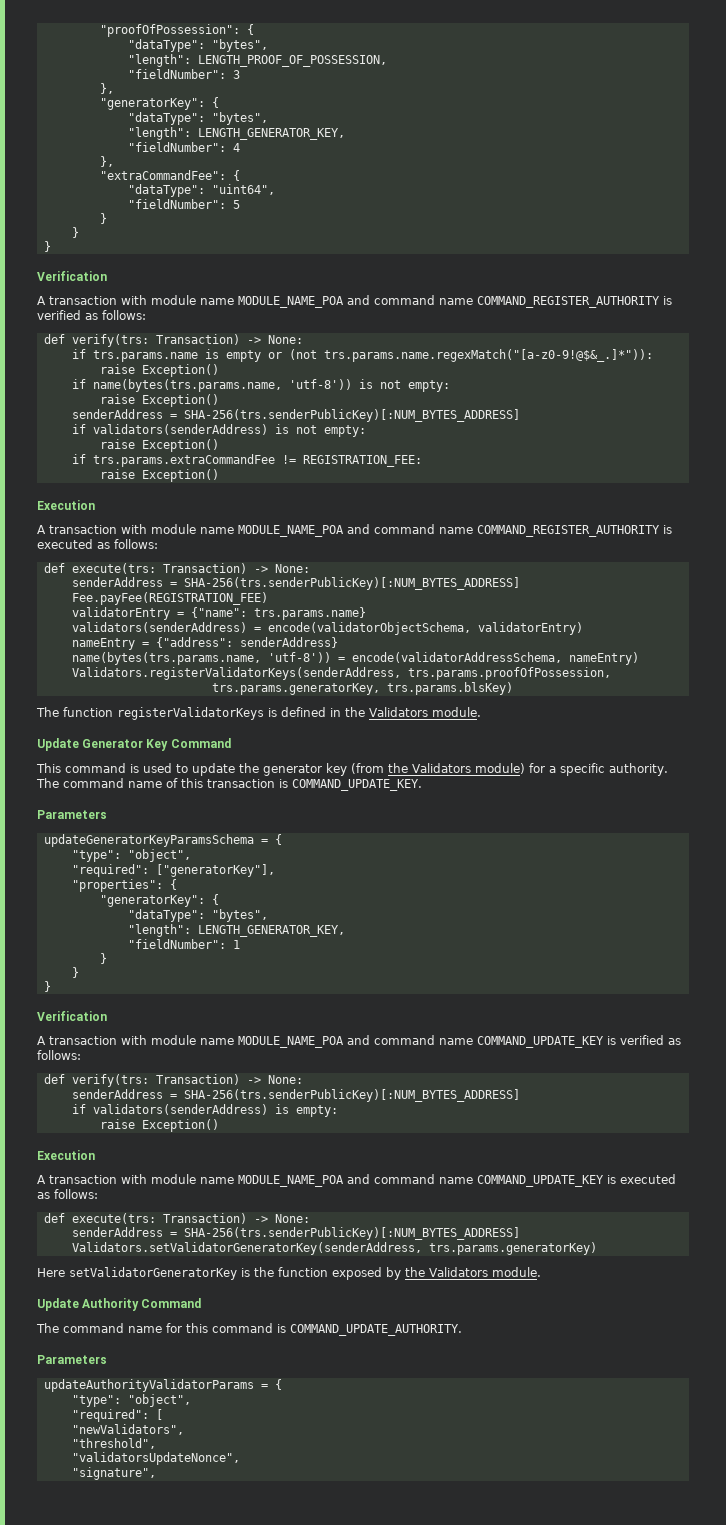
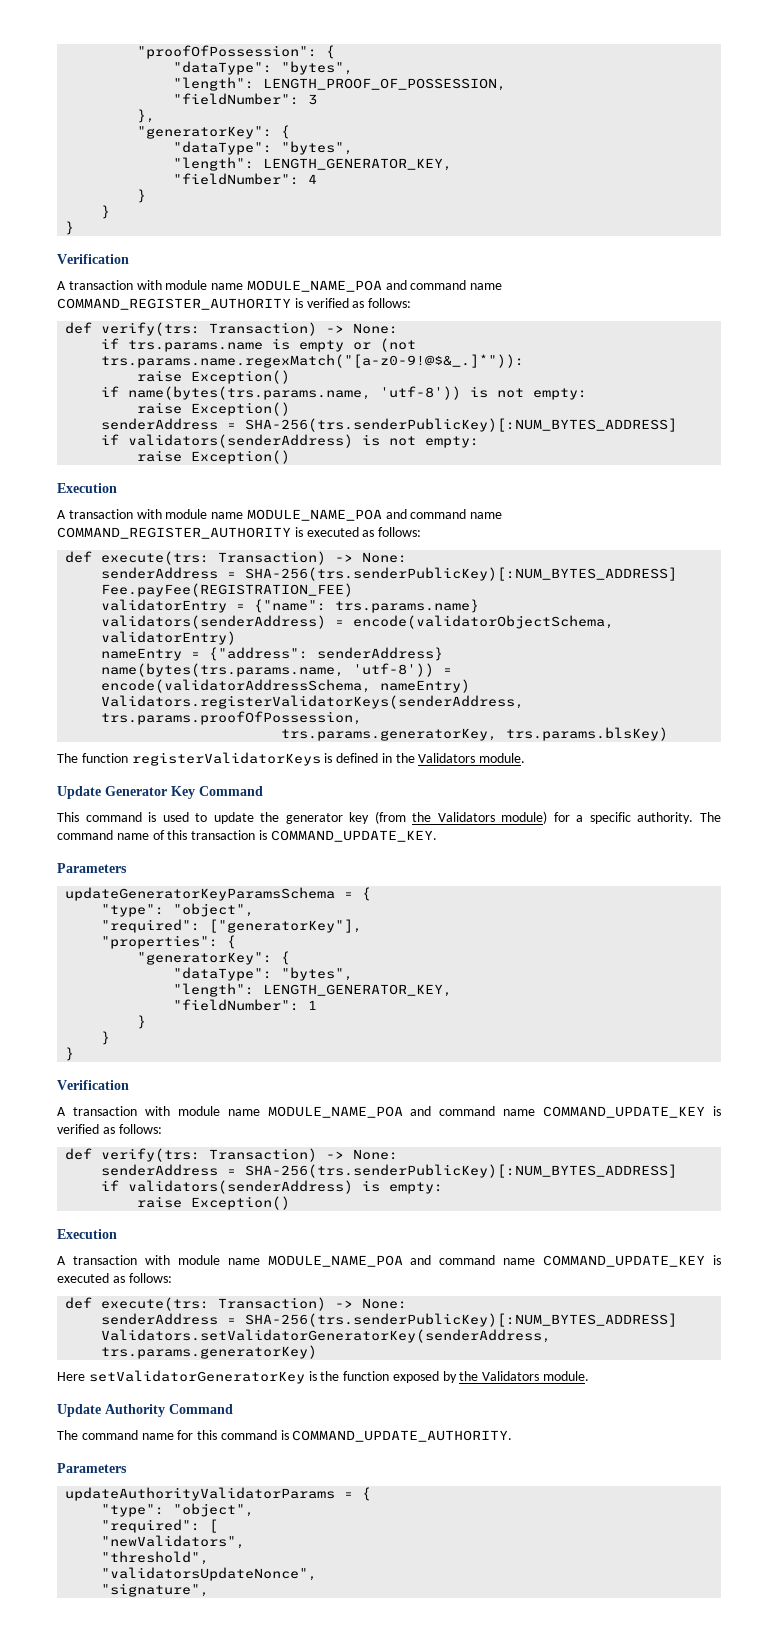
[99,156,114,167] [99,170,240,181] [127,184,275,197] [127,199,240,209] // }, // "extraCommandFee": { // "dataType": "uint64", // "fieldNumber": 5 -> (318, 179) none
[71,454,422,467] [99,469,219,482] // if trs.params.extraCommandFee != REGISTRATION_FEE: // raise Exception() -> (291, 457) none

